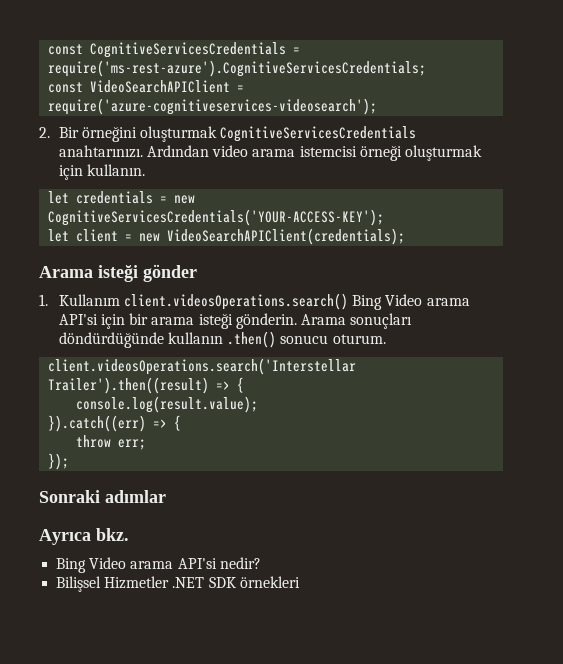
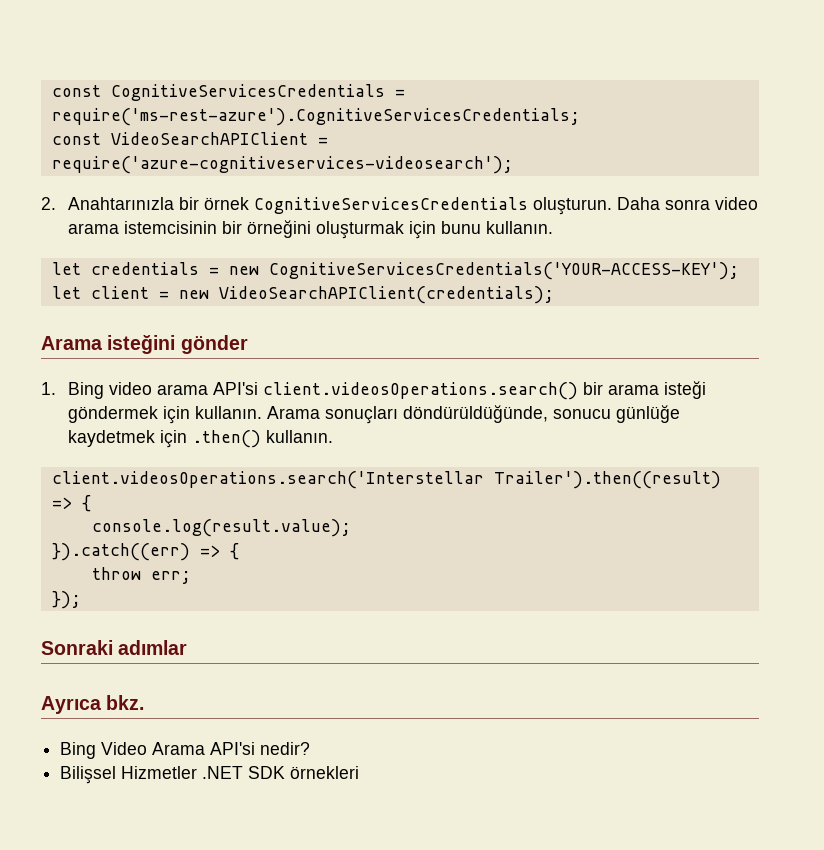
[58,126,417,142] [58,145,482,161] [58,165,83,180] Bir örneğini oluşturmak CognitiveServicesCredentials anahtarınızı. Ardından video arama istemcisi örneği oluşturmak için -> [68,197,759,215] [68,220,482,239] Anahtarınızla bir örnek CognitiveServicesCredentials oluşturun. Daha sonra video arama istemcisinin bir örneğini oluşturmak için bunu
[98,265,138,282] isteği -> [107,335,176,354] isteğini
[58,293,470,310] [58,314,126,329] Kullanım client.videosOperations.search() Bing Video arama API'si için -> [68,382,579,400] Bing video arama API'si client.videosOperations.search()
[235,313,413,329] [58,331,386,348] gönderin. Arama sonuçları döndürdüğünde kullanın .then() sonucu oturum. -> [68,405,681,424] [68,430,334,448] göndermek için kullanın. Arama sonuçları döndürüldüğünde, sonucu günlüğe kaydetmek için .then() kullanın.
[130,561,174,569] arama -> [152,742,206,755] Arama

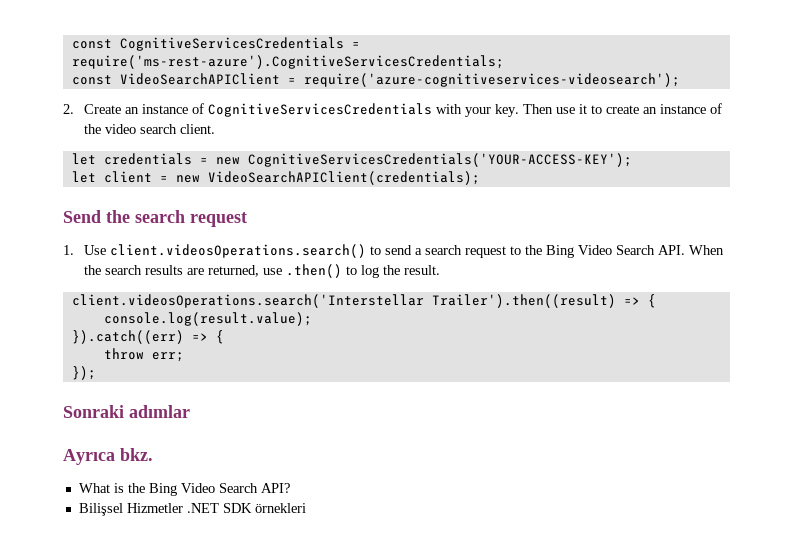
[68,197,759,215] [68,220,554,239] Anahtarınızla bir örnek CognitiveServicesCredentials oluşturun. Daha sonra video arama istemcisinin bir örneğini oluşturmak için bunu kullanın. -> [83,103,722,117] [83,124,215,134] Create an instance of CognitiveServicesCredentials with your key. Then use it to create an instance of the video search client.
[41,335,248,354] [41,381,707,400] [68,405,681,424] [68,430,334,448] Arama isteğini gönder // 1. Bing video arama API'si client.videosOperations.search() bir arama isteği göndermek için kullanın. Arama sonuçları döndürüldüğünde, sonucu günlüğe kaydetmek için .then() kullanın. -> [63,210,247,227] [63,244,724,258] [83,264,440,278] Send the search request // 1. Use client.videosOperations.search() to send a search request to the Bing Video Search API. When the search results are returned, use .then() to log the result.
[60,742,311,759] Bing Video Arama API'si nedir? -> [78,483,290,496] What is the Bing Video Search API?

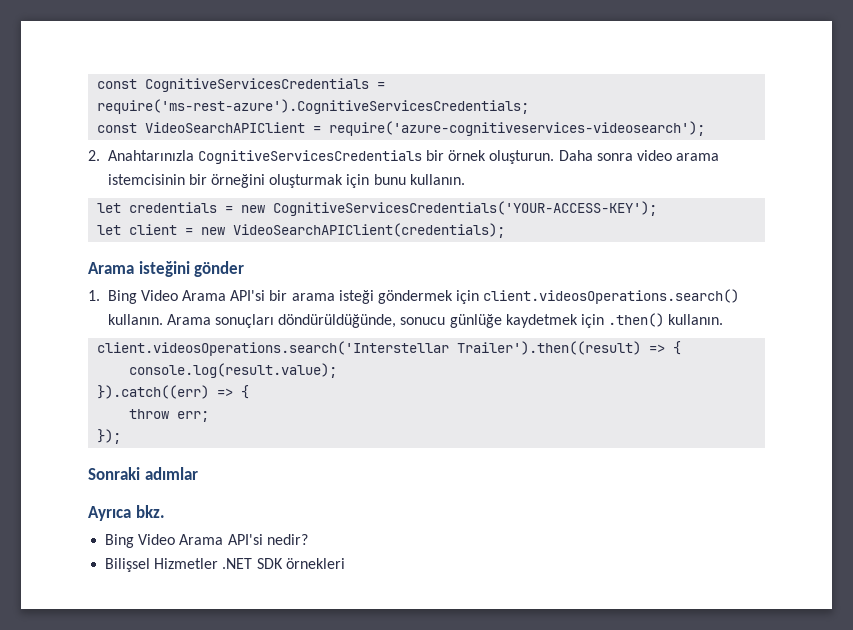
[83,103,722,117] [83,124,215,134] Create an instance of CognitiveServicesCredentials with your key. Then use it to create an instance of the video search client. -> [107,150,720,164] [107,174,465,188] Anahtarınızla CognitiveServicesCredentials bir örnek oluşturun. Daha sonra video arama istemcisinin bir örneğini oluşturmak için bunu kullanın.
[63,210,247,227] [63,244,724,258] [83,264,440,278] Send the search request // 1. Use client.videosOperations.search() to send a search request to the Bing Video Search API. When the search results are returned, use .then() to log the result. -> [88,261,245,277] [88,289,740,304] [107,313,724,328] Arama isteğini gönder // 1. Bing Video Arama API'si bir arama isteği göndermek için client.videosOperations.search() kullanın. Arama sonuçları döndürüldüğünde, sonucu günlüğe kaydetmek için .then() kullanın.
[78,483,290,496] What is the Bing Video Search API? -> [105,534,308,548] Bing Video Arama API'si nedir?

